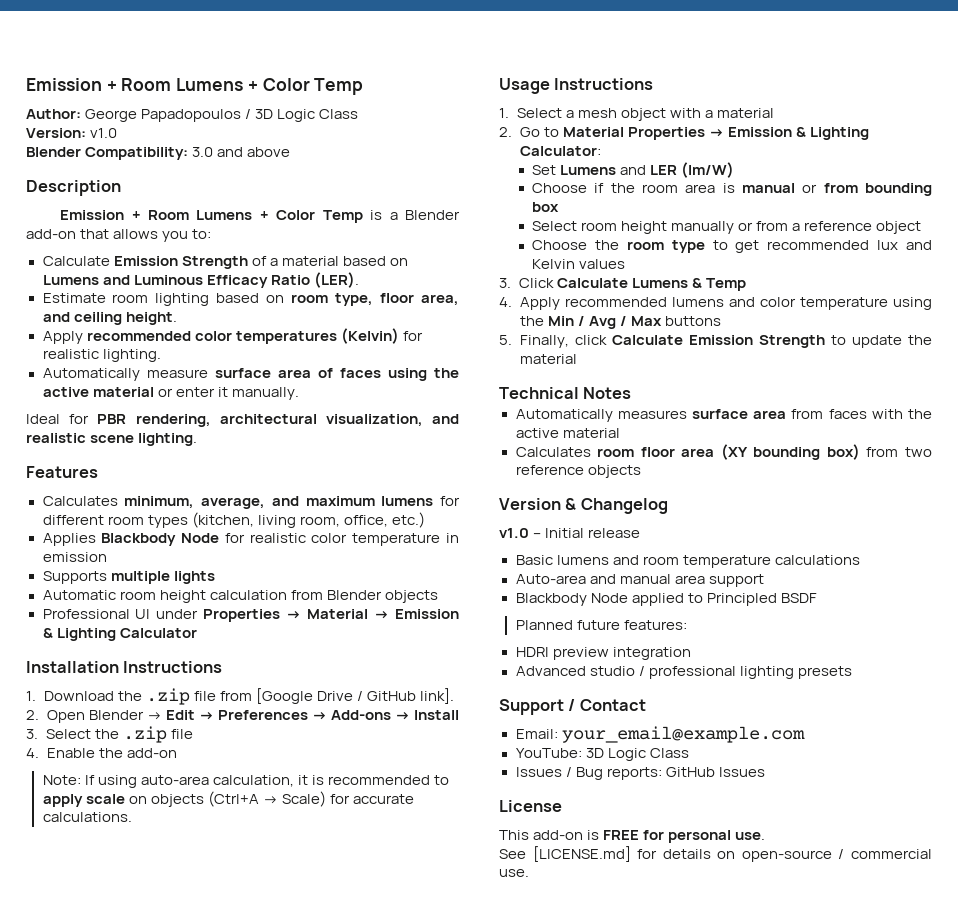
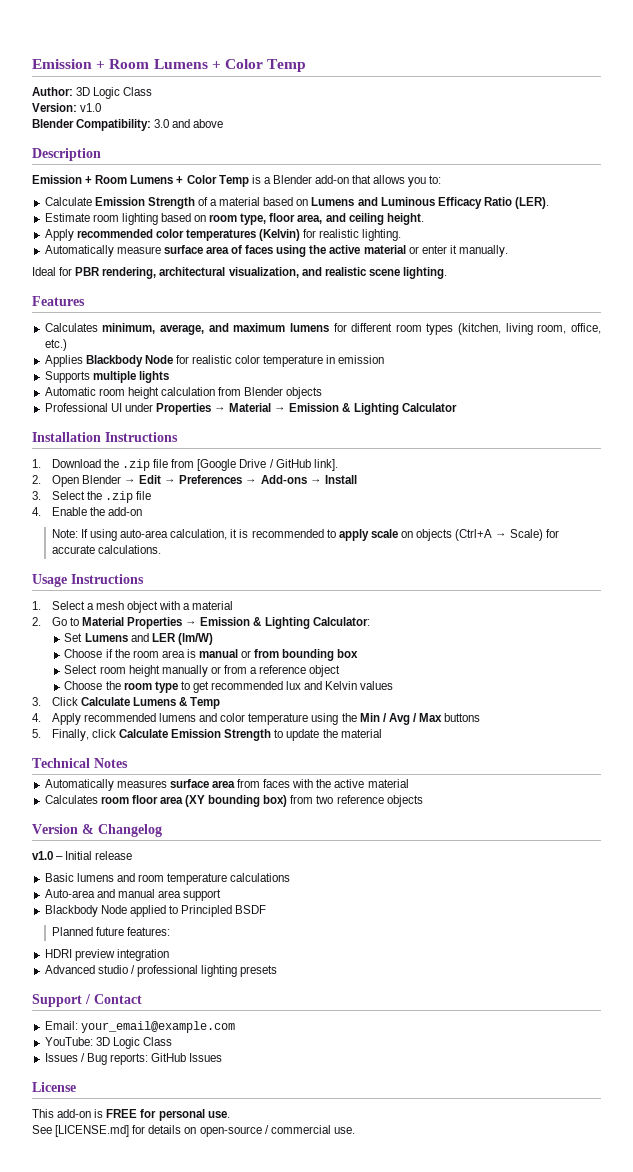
[85,109,252,122] George Papadopoulos / -> (73, 91) none

